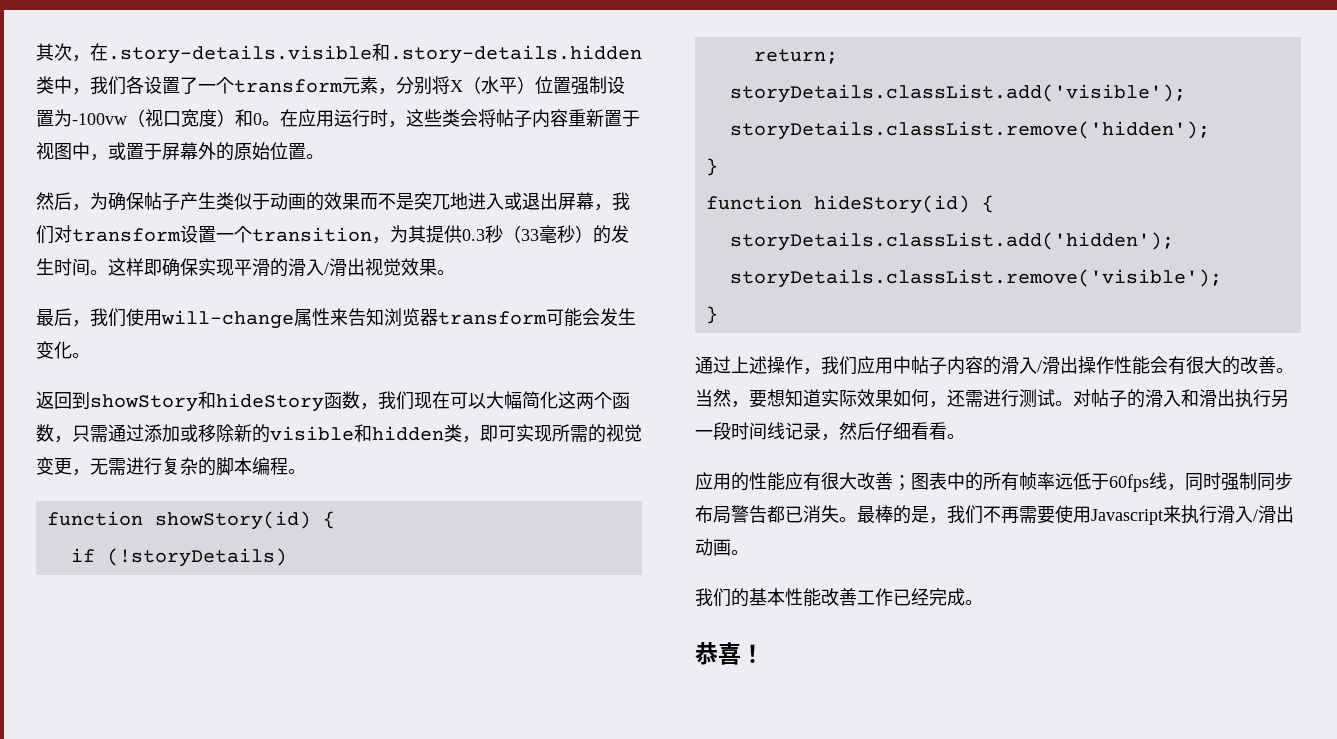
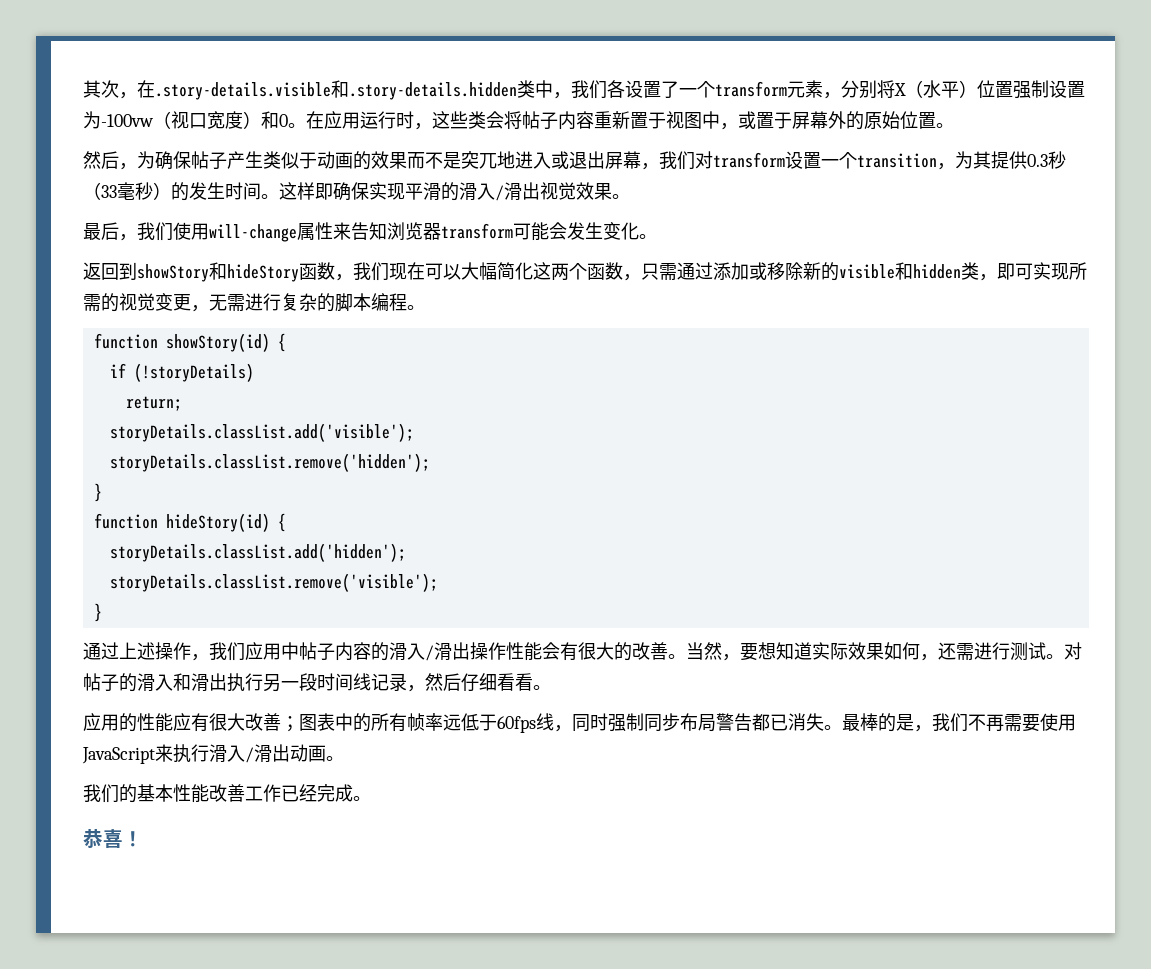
[1091,509,1163,525] Javascript -> [82,747,155,764] JavaScript

